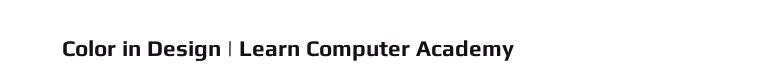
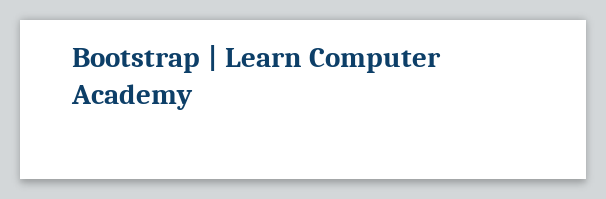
[62,40,222,61] Color in Design -> [72,48,200,73] Bootstrap

